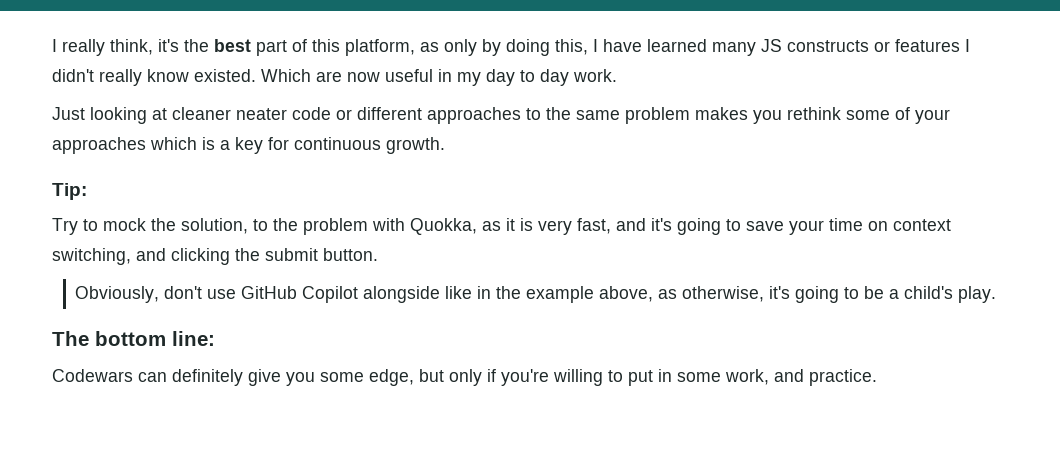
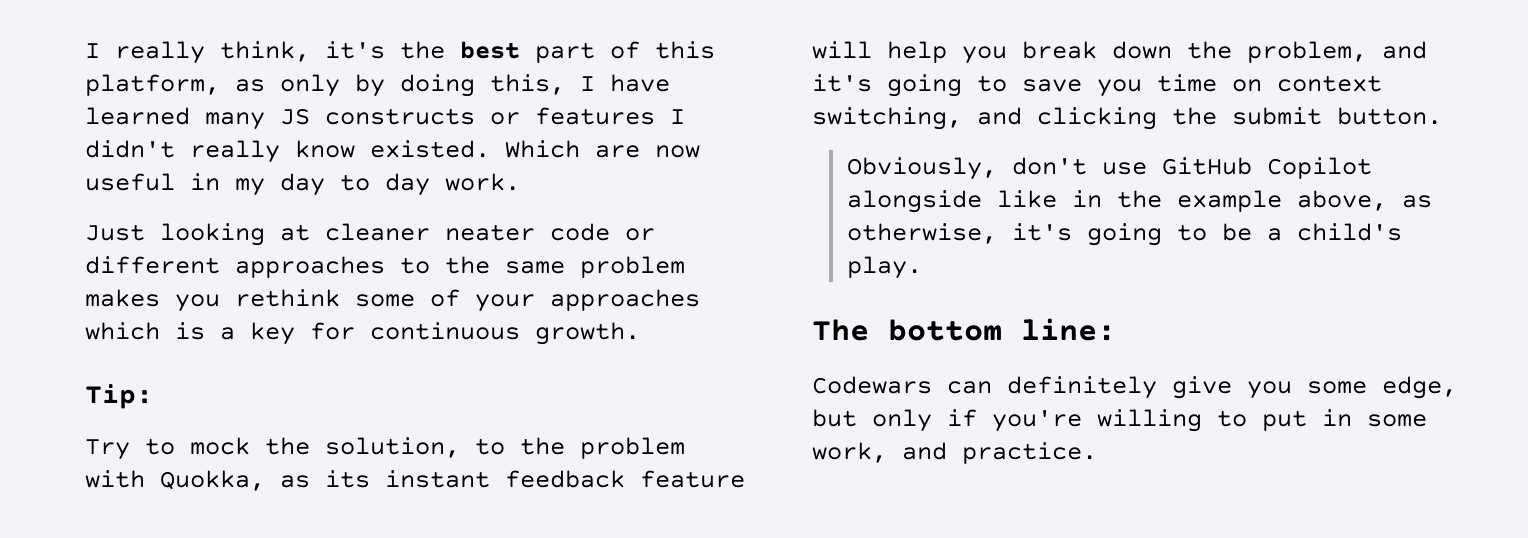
[506,218,611,235] it is very fast, -> [325,470,745,488] [812,41,1367,64] its instant feedback feature will help you break down the problem,
[789,220,824,235] your -> [1097,79,1142,97] you

